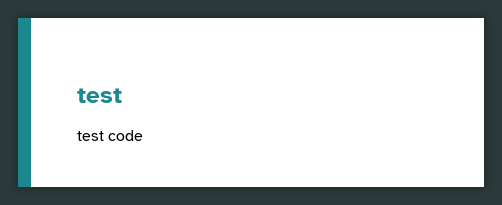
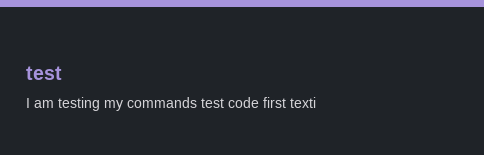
[77,130,144,141] test code -> [26,97,316,111] I am testing my commands test code first texti

